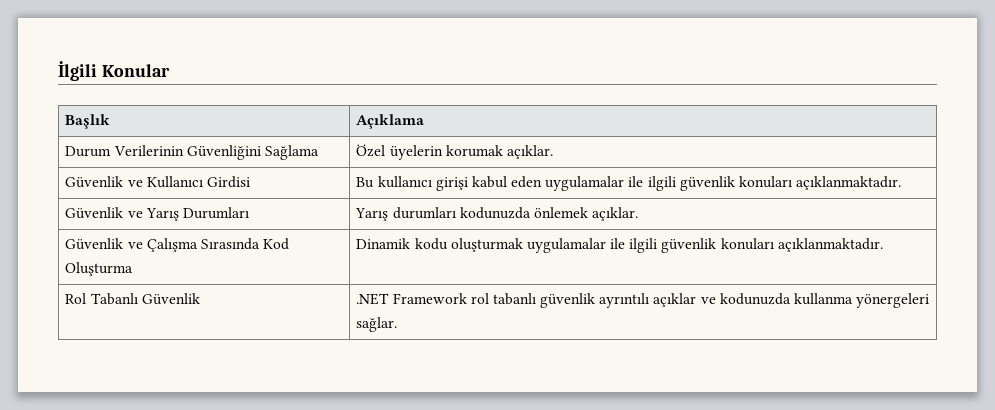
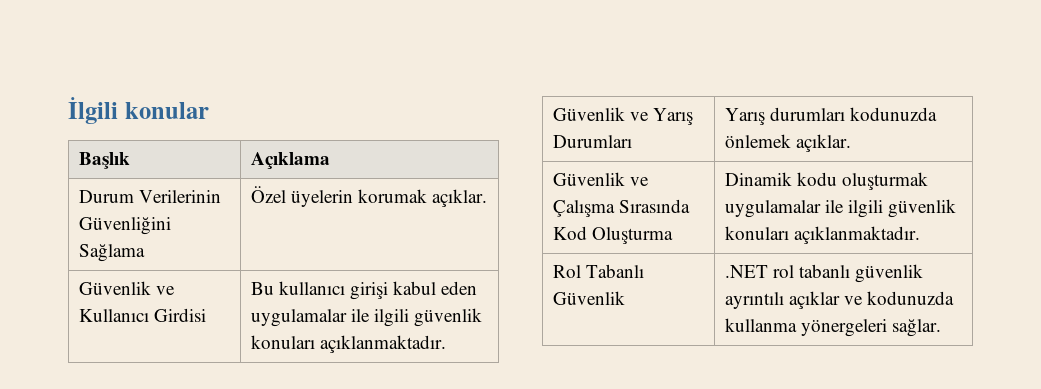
[101,64,170,77] Konular -> [124,102,209,119] konular
[392,293,467,304] Framework -> (768, 271) none

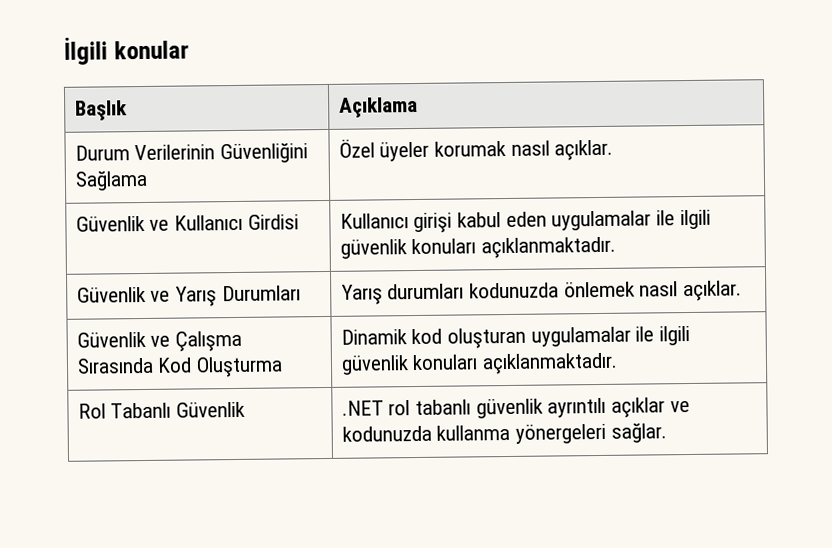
[290,189,427,207] üyelerin korumak -> [379,140,550,162] üyeler korumak nasıl
[250,281,345,295] Bu kullanıcı -> [339,213,409,229] Kullanıcı
(791, 141) none -> [639,281,679,297] nasıl
[796,172,928,190] kodu oluşturmak -> [411,327,527,349] kod oluşturan

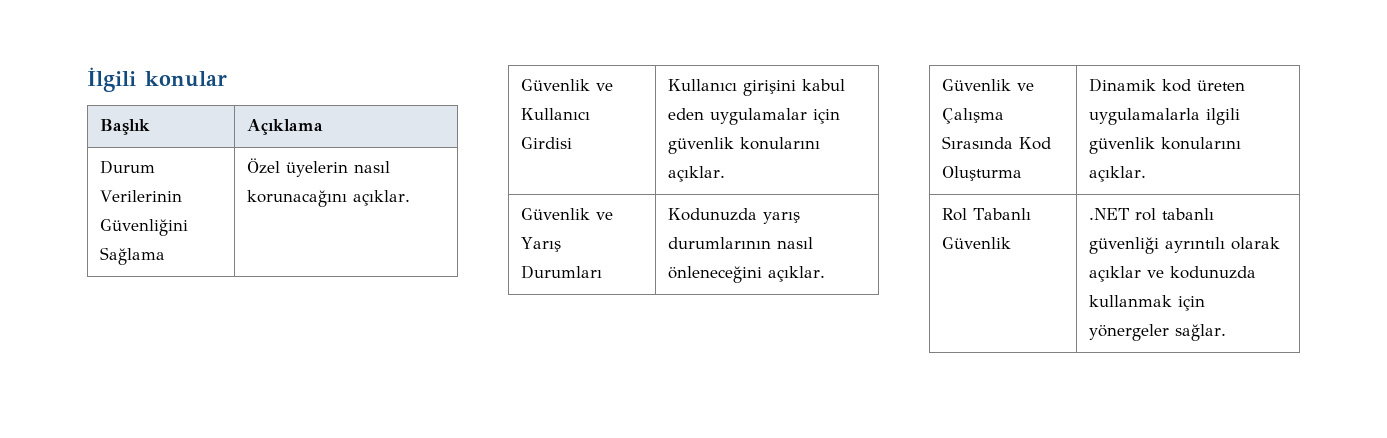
[379,140,550,162] üyeler korumak nasıl -> [286,161,391,177] [247,190,348,207] üyelerin nasıl korunacağını
[413,212,453,234] girişi -> [743,80,797,96] girişini
[656,209,711,230] [339,236,617,259] ile ilgili güvenlik konuları açıklanmaktadır. -> [813,109,841,124] [668,137,821,154] [668,166,726,182] için güvenlik konularını açıklar.
[340,281,679,305] Yarış durumları kodunuzda önlemek nasıl -> [668,208,801,224] [668,237,814,249] [668,266,763,283] Kodunuzda yarış durumlarının nasıl önleneceğini
[447,325,691,349] [340,352,619,375] oluşturan uygulamalar ile ilgili güvenlik konuları açıklanmaktadır. -> [1197,80,1246,91] [1089,108,1241,125] [1089,137,1242,154] [1089,166,1147,182] üreten uygulamalarla ilgili güvenlik konularını açıklar.
[475,397,690,419] [341,423,607,444] güvenlik ayrıntılı açıklar ve kodunuzda kullanma yönergeleri -> [1089,237,1281,254] [1089,266,1257,282] [1089,295,1206,311] [1089,324,1170,341] güvenliği ayrıntılı olarak açıklar ve kodunuzda kullanmak için yönergeler

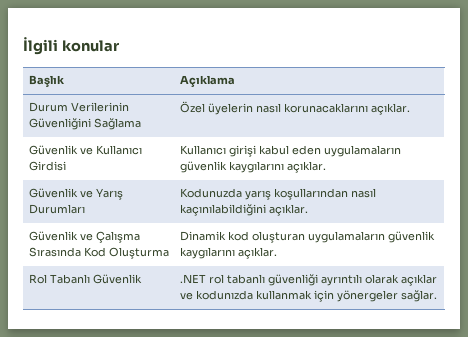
[247,190,348,207] korunacağını -> [283,103,368,113] korunacaklarını
[743,80,797,96] girişini -> [228,145,256,157] girişi
[710,108,841,125] [668,137,821,154] uygulamalar için güvenlik konularını -> [323,145,401,157] [179,161,284,173] uygulamaların güvenlik kaygılarını
[668,237,814,249] [668,266,763,283] durumlarının nasıl önleneceğini -> [273,188,376,200] [179,204,266,216] koşullarından nasıl kaçınılabildiğini
[1197,80,1246,91] [1089,108,1241,125] [1089,137,1242,154] üreten uygulamalarla ilgili güvenlik konularını -> [251,231,435,243] [179,247,235,259] oluşturan uygulamaların güvenlik kaygılarını
[1170,266,1257,279] kodunuzda -> [195,290,253,300] kodunızda

